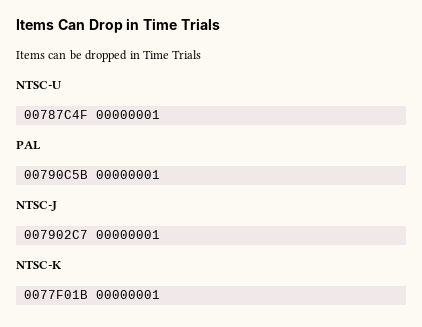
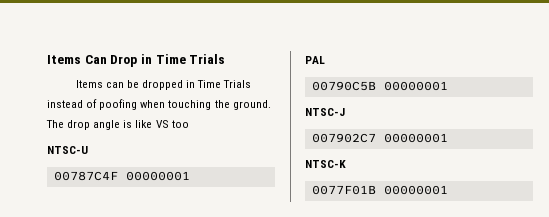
(202, 54) none -> [47,99,271,110] [46,120,189,130] instead of poofing when touching the ground. The drop angle is like VS too

